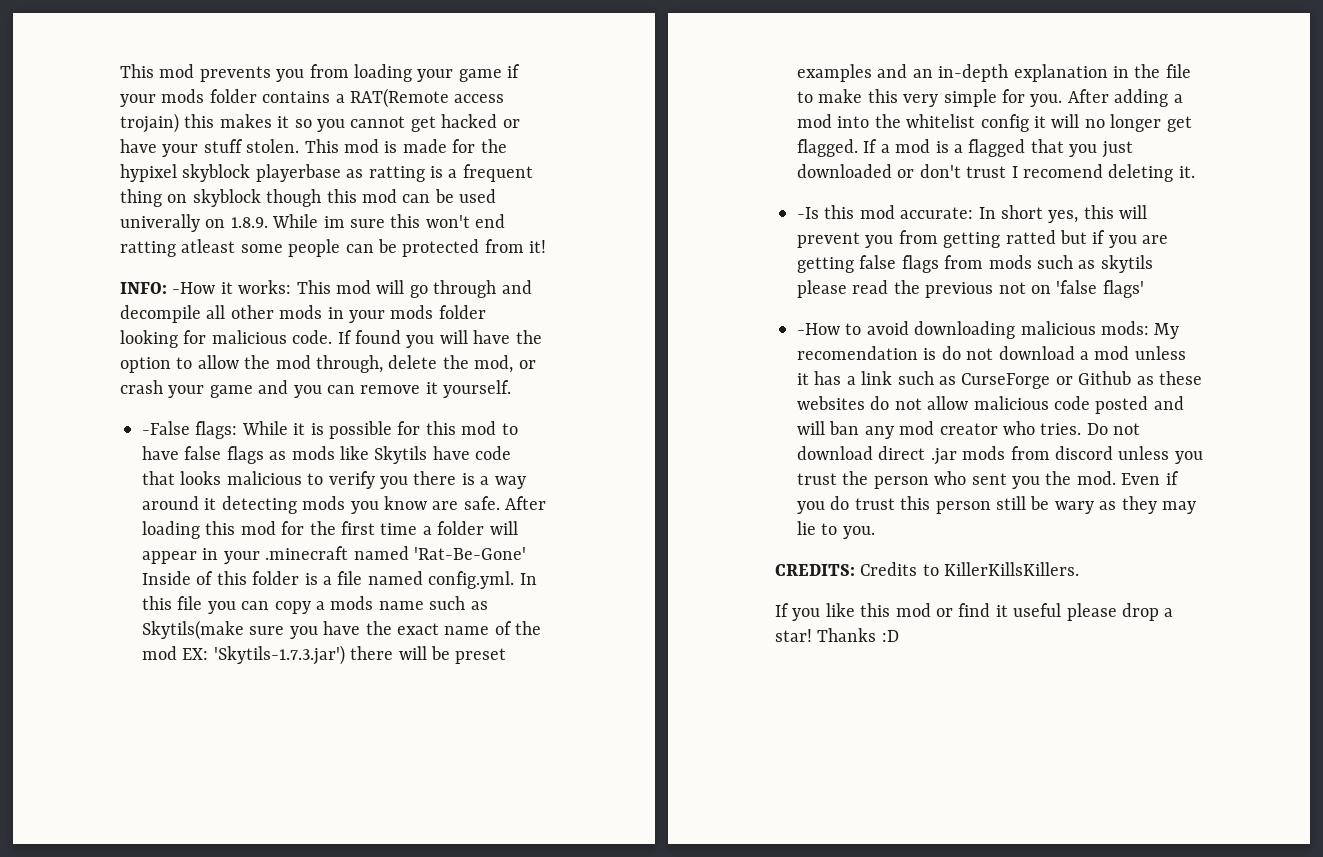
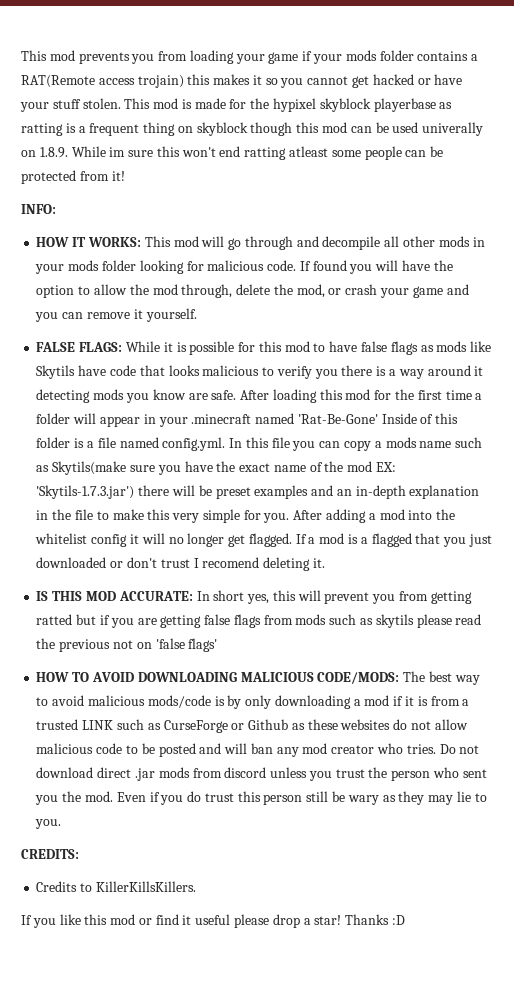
[172,280,292,294] -How it works: -> [36,237,141,247] // HOW IT WORKS:
[142,421,238,439] -False flags: -> [36,342,123,352] FALSE FLAGS:
[797,205,974,219] -Is this mod accurate: -> [36,591,193,601] IS THIS MOD ACCURATE:
[797,321,1180,339] [797,346,1186,360] [797,371,893,385] -How to avoid downloading malicious mods: My recomendation is do not download a mod unless it has a link -> [36,671,480,685] [36,695,470,709] [36,719,114,730] HOW TO AVOID DOWNLOADING MALICIOUS CODE/MODS: The best way to avoid malicious mods/code is by only downloading a mod if it is from a trusted LINK
(1090, 403) none -> [125,743,155,754] to be
(855, 570) none -> (79, 854) //

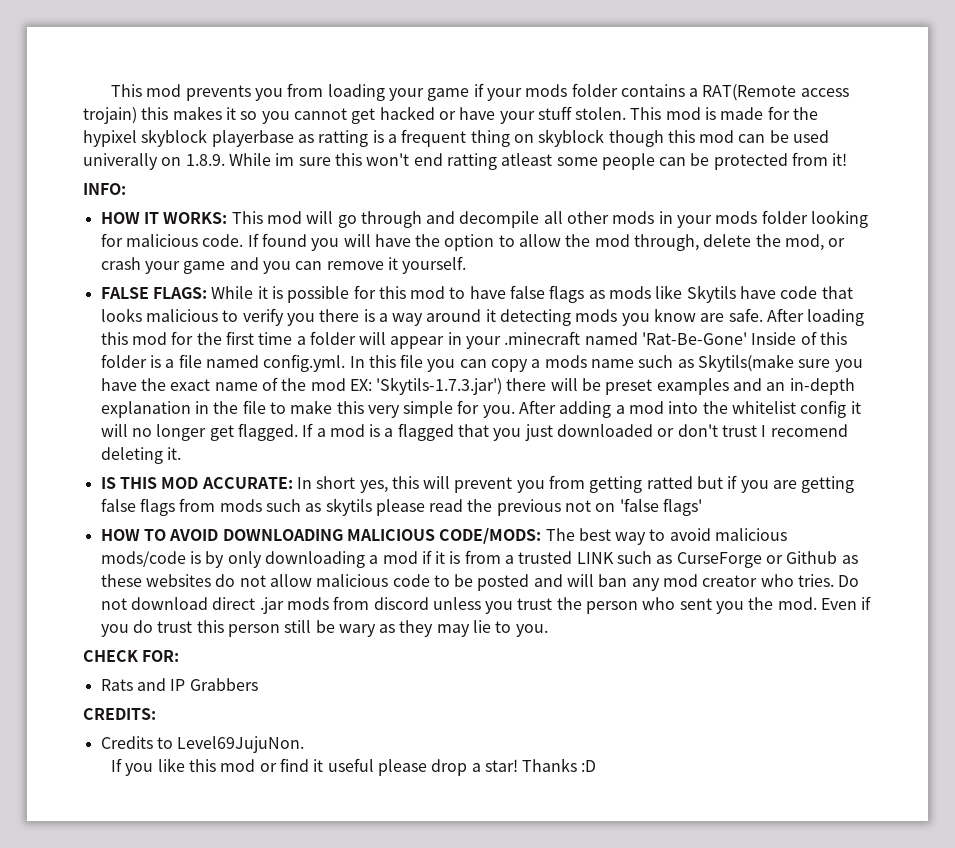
(62, 824) none -> [83,650,180,662] [100,678,258,691] // CHECK FOR: // Rats and IP Grabbers
[95,881,196,892] KillerKillsKillers. -> [177,736,305,753] Level69JujuNon.

